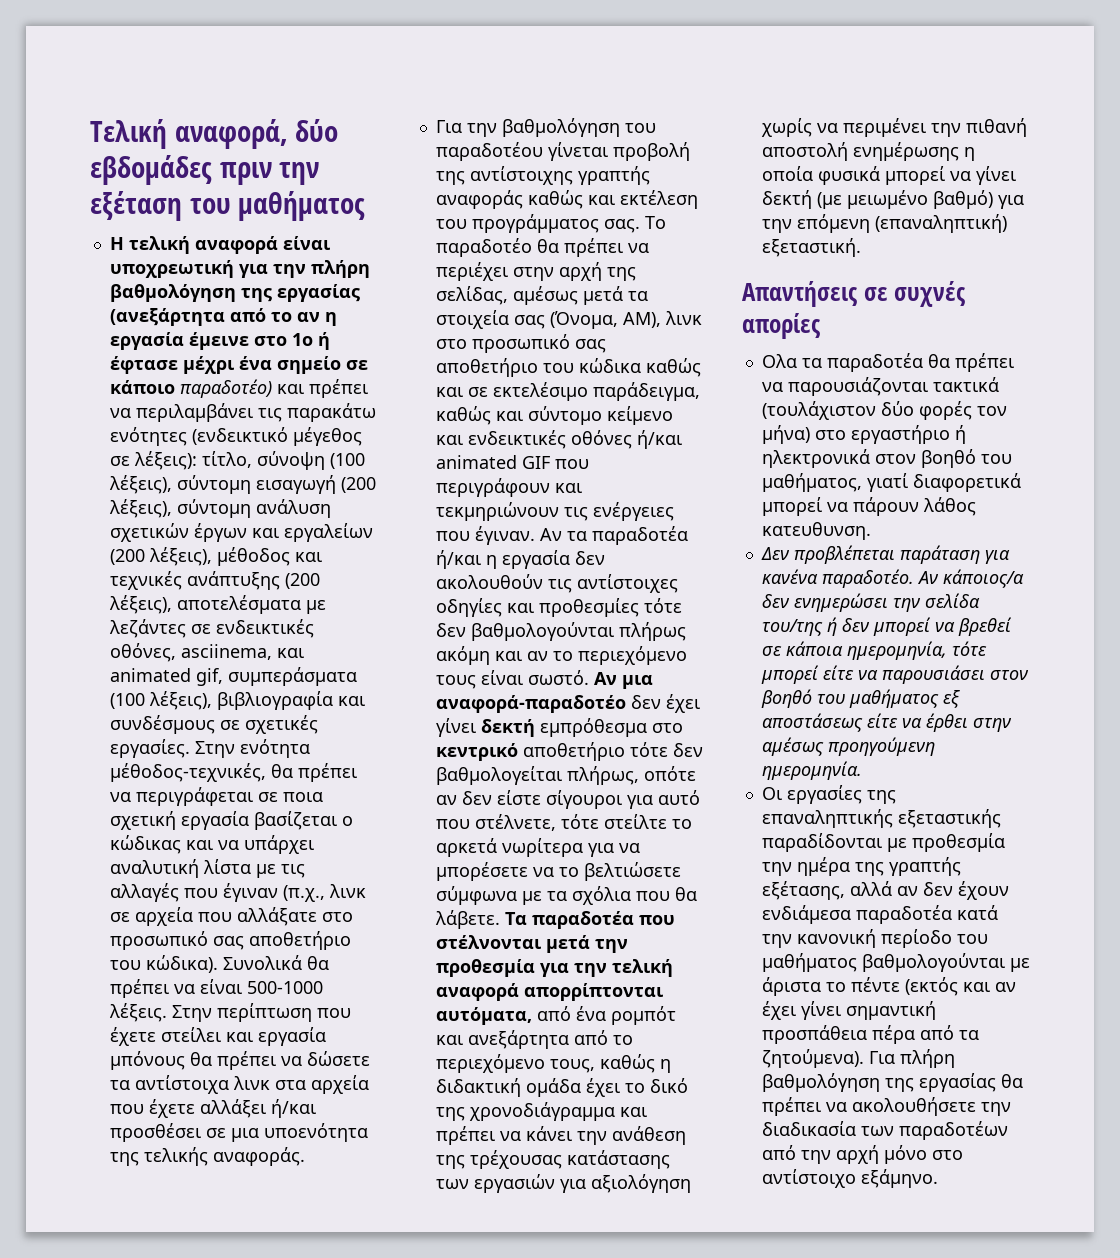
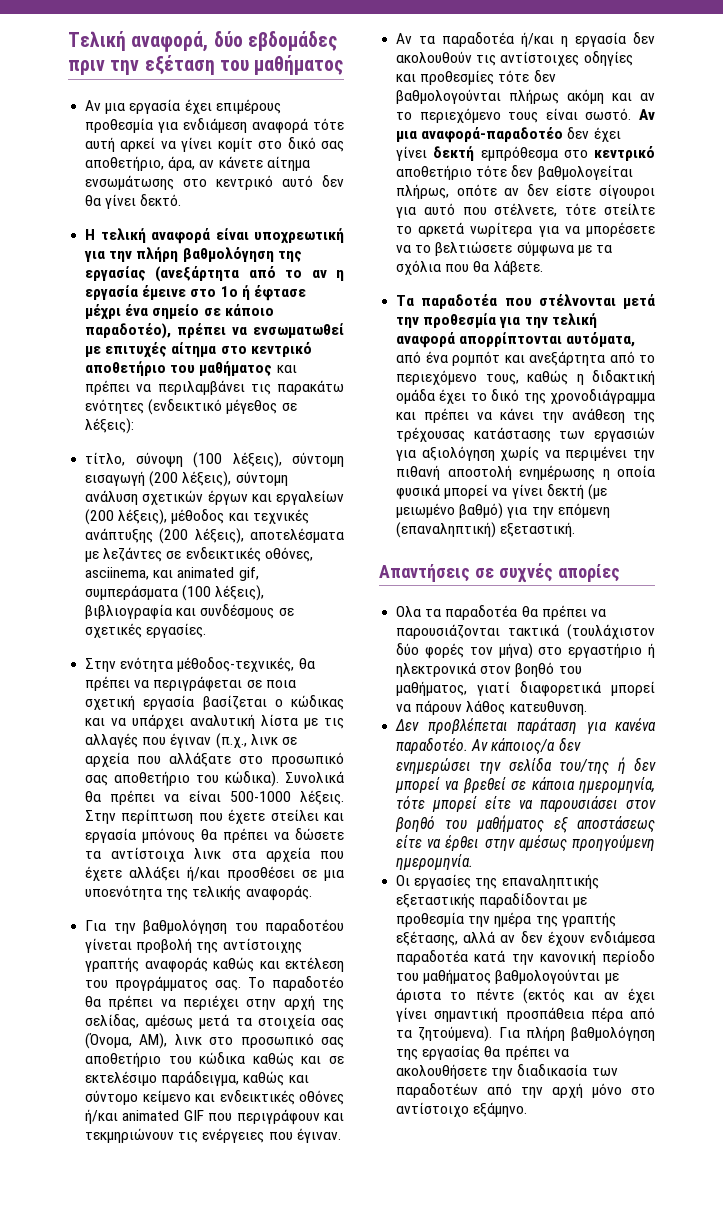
(366, 206) none -> [85,99,281,114] [85,118,344,134] [85,137,344,152] [85,156,310,171] [85,175,344,190] [85,194,182,209] // Αν μια εργασία έχει επιμέρους προθεσμία για ενδιάμεση αναφορά τότε αυτή αρκεί να γίνει κομίτ στο δικό σας αποθετήριο, άρα, αν κάνετε αίτημα ενσωμάτωσης στο κεντρικό αυτό δεν θα γίνει δεκτό.
[179,379,272,398] παραδοτέο) -> [85,323,344,339] [85,342,312,358] [85,361,273,376] παραδοτέο), πρέπει να ενσωματωθεί με επιτυχές αίτημα στο κεντρικό αποθετήριο του μαθήματος
(197, 460) none -> (135, 426) //
(190, 748) none -> (207, 630) //
(535, 535) none -> (341, 1135) //
(500, 919) none -> (543, 267) //

